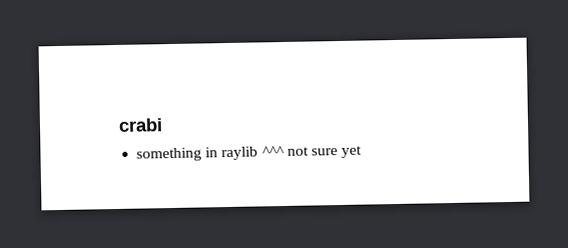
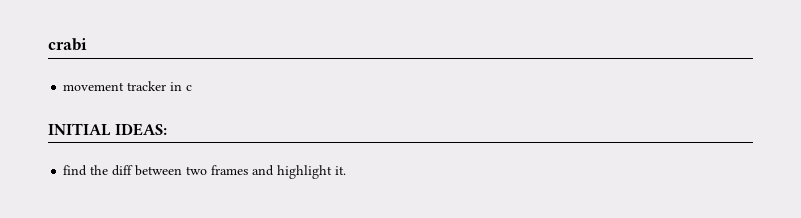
[136,145,363,162] something in raylib ^^^ not sure yet -> [63,81,193,91] [48,123,168,136] [63,165,347,179] movement tracker in c // INITIAL IDEAS: // find the diff between two frames and highlight it.

